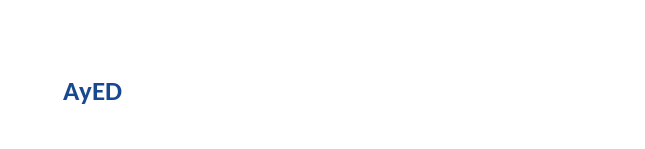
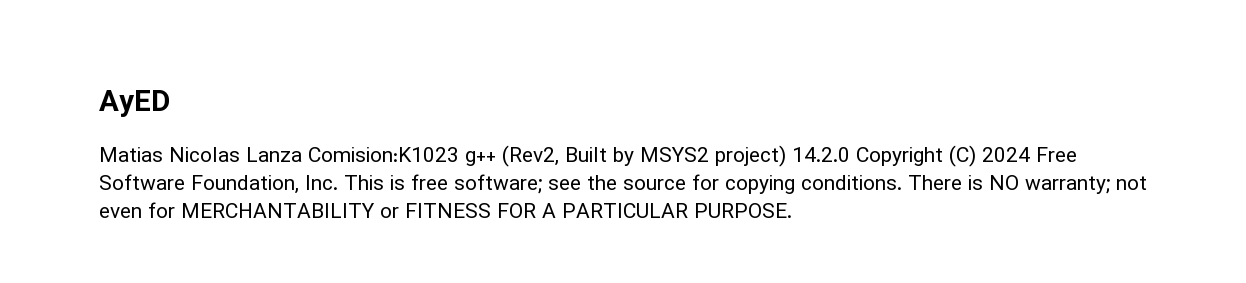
(122, 93) none -> [99,145,1077,167] [99,174,1147,194] [99,202,792,218] // Matias Nicolas Lanza Comision:K1023 g++ (Rev2, Built by MSYS2 project) 14.2.0 Copyright (C) 2024 Free Software Foundation, Inc. This is free software; see the source for copying conditions. There is NO warranty; not even for MERCHANTABILITY or FITNESS FOR A PARTICULAR PURPOSE.

